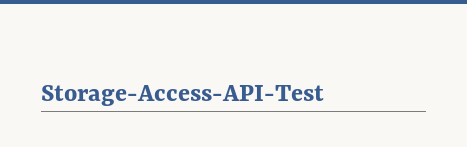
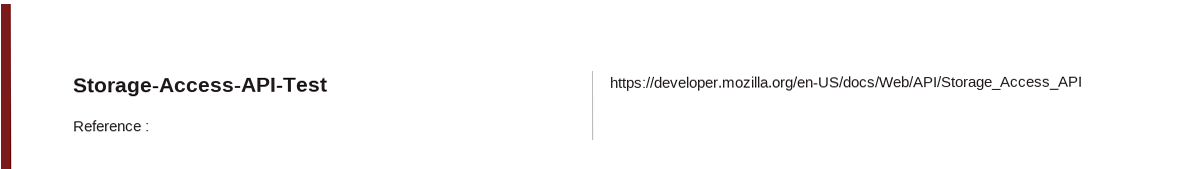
(324, 95) none -> [73,120,151,132] [609,75,1083,91] // Reference : https://developer.mozilla.org/en-US/docs/Web/API/Storage_Access_API

